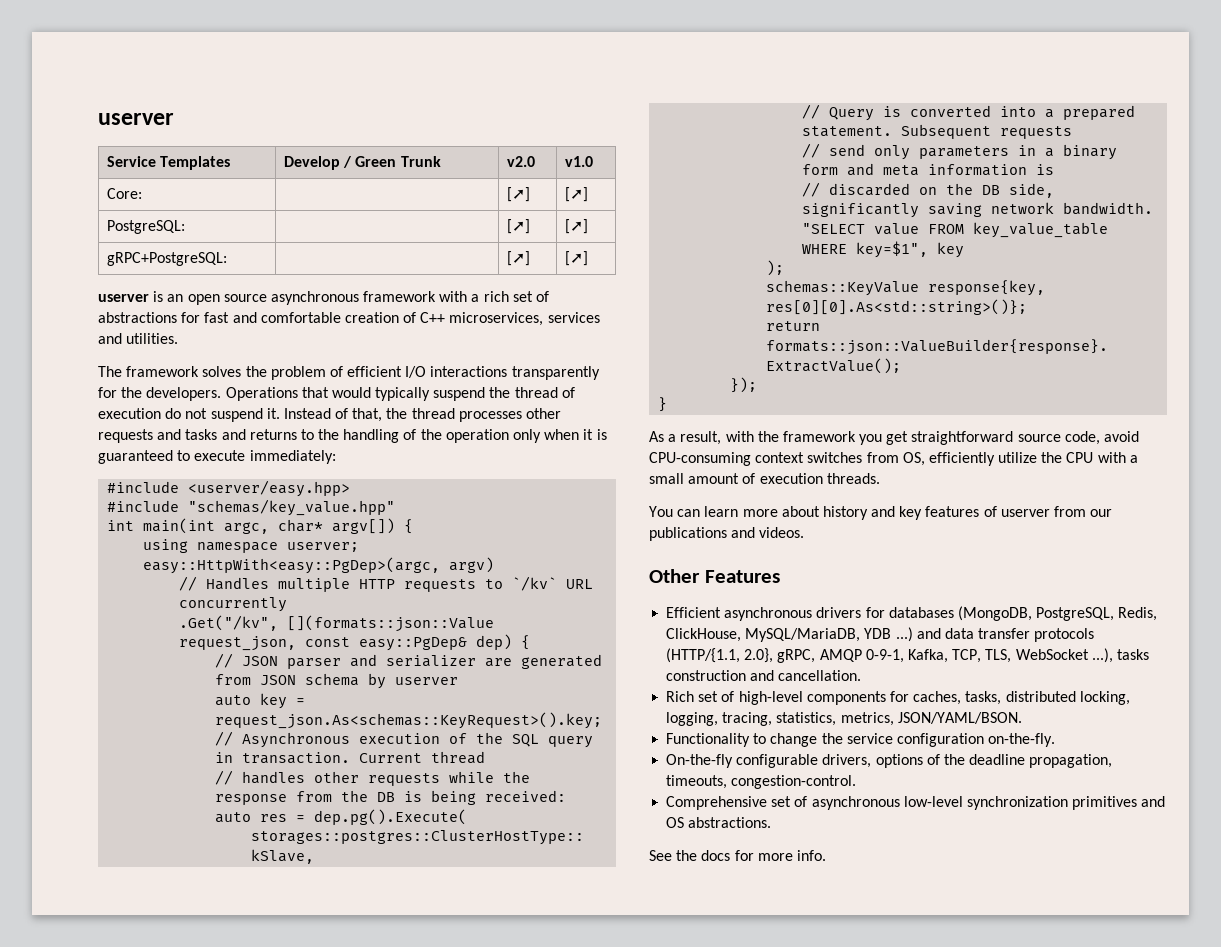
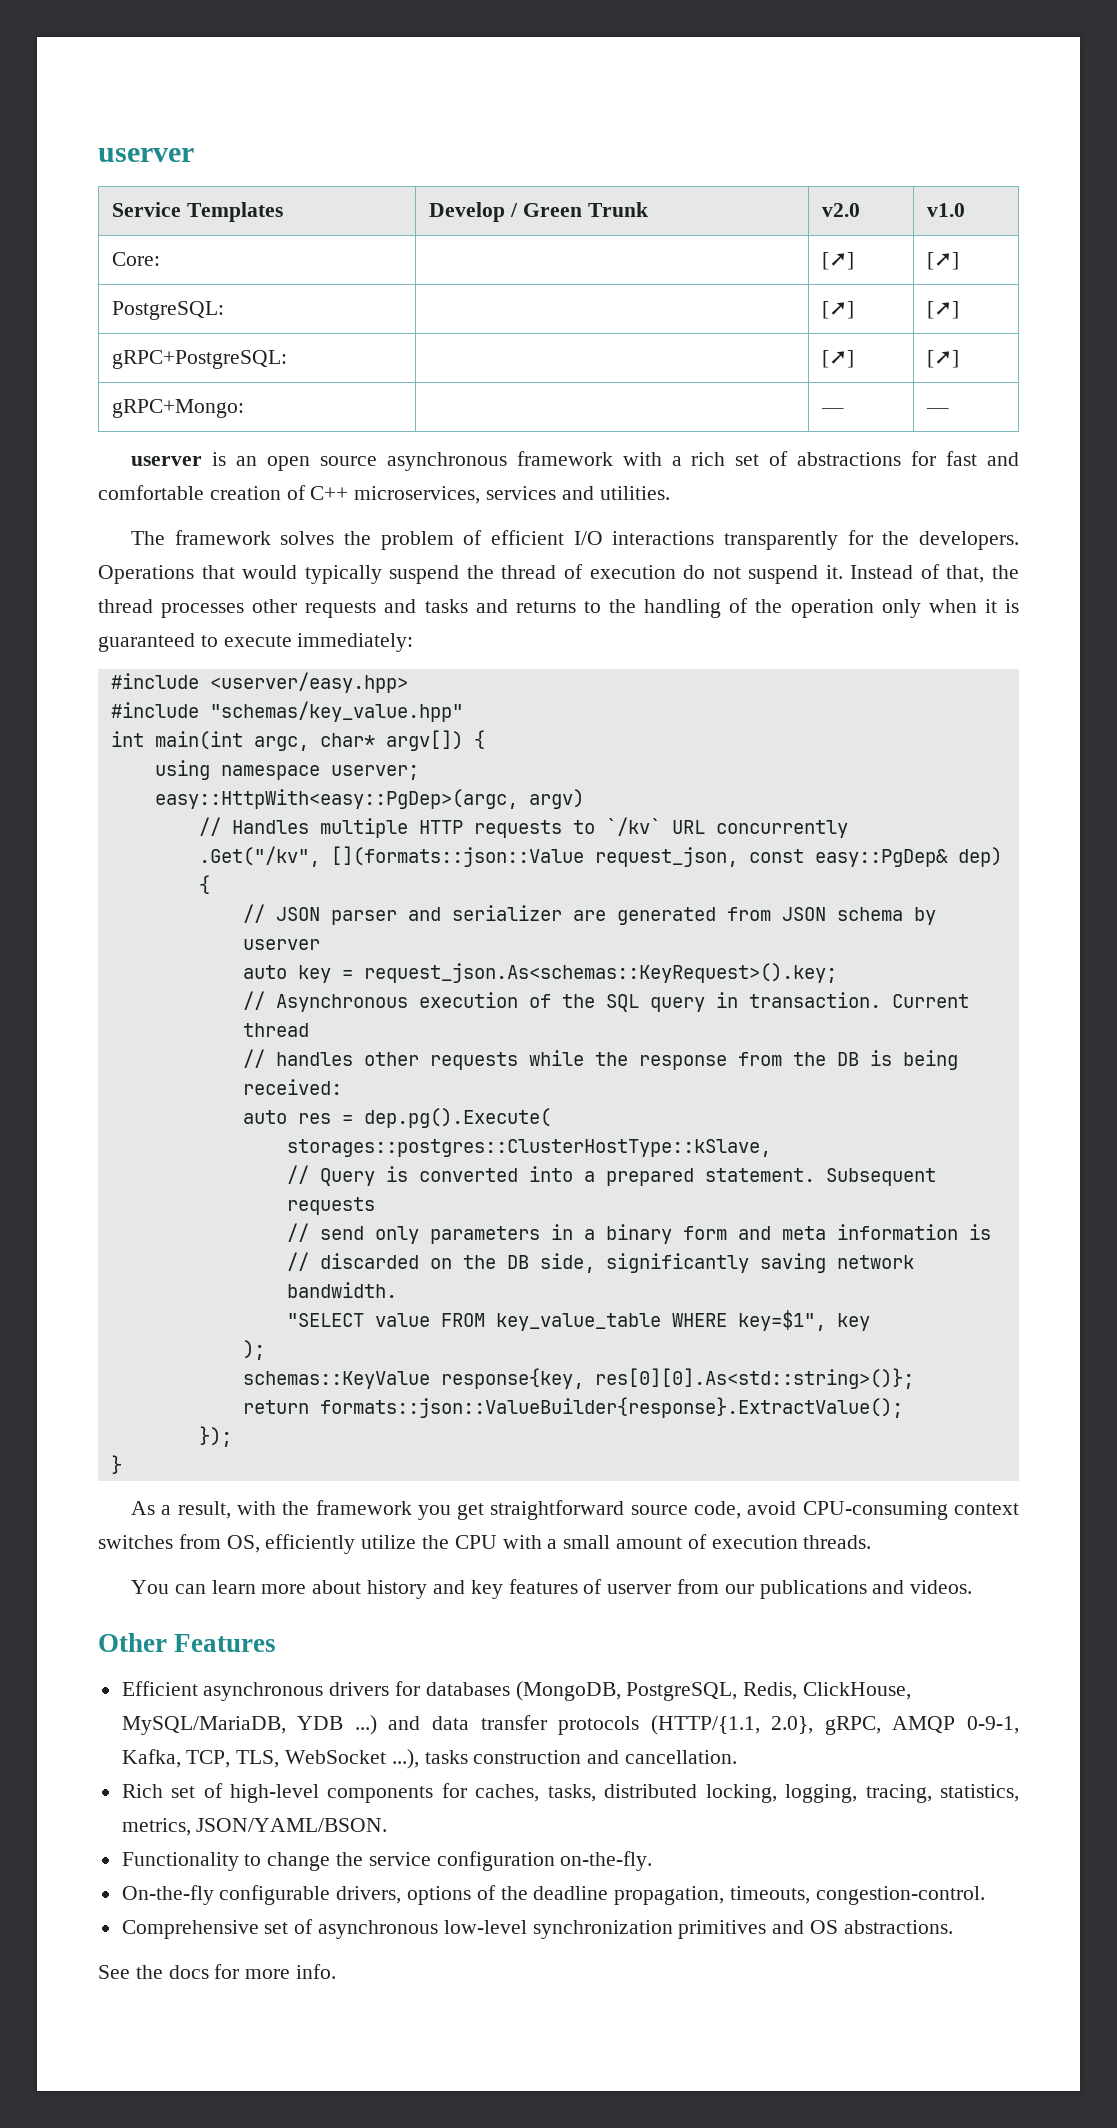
(589, 258) none -> [112,399,245,418] [821,408,845,413] [926,408,950,413] // gRPC+Mongo: | | — | —

